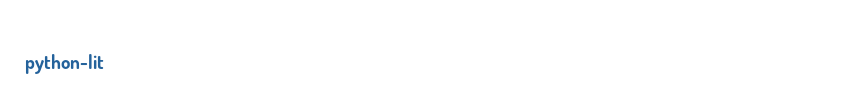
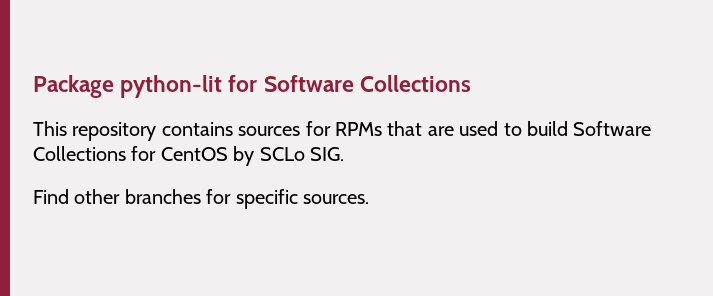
[25,54,104,74] python-lit -> [33,75,471,98] [33,121,652,141] [33,146,344,166] [33,189,369,209] Package python-lit for Software Collections // This repository contains sources for RPMs that are used to build Software Collections for CentOS by SCLo SIG. // Find other branches for specific sources.

